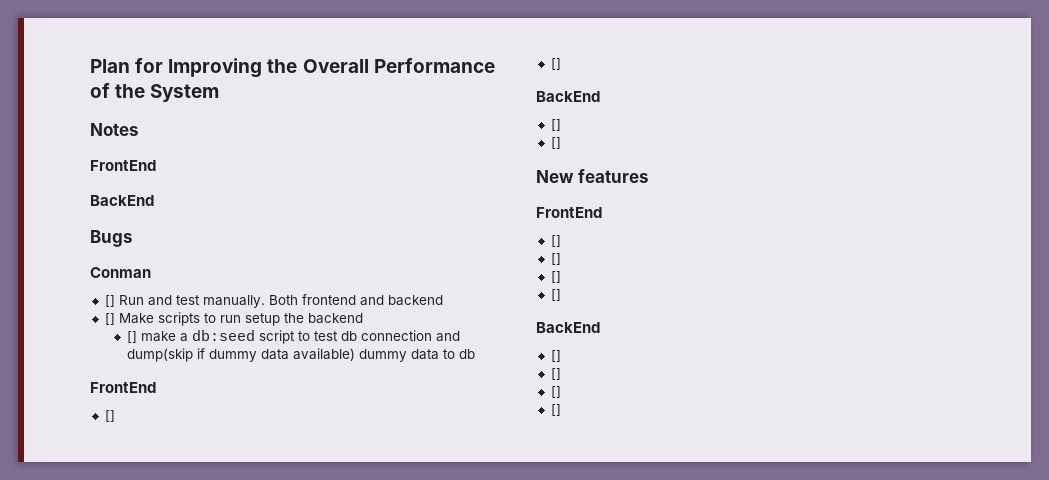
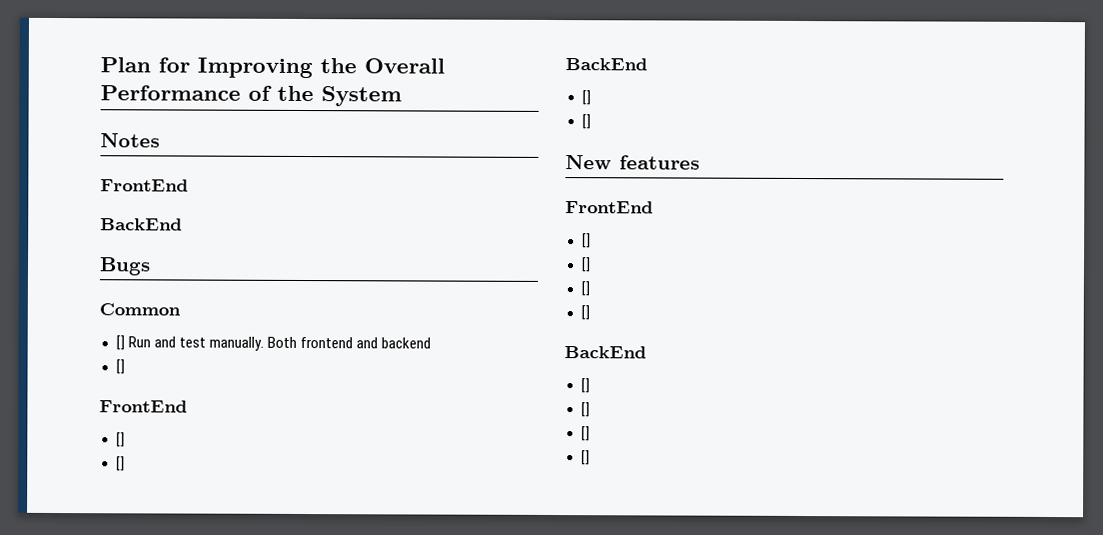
[90,267,151,278] Conman -> [99,303,181,316] Common
[118,312,363,326] [127,330,461,344] [127,348,476,362] Make scripts to run setup the backend // [] make a db:seed script to test db connection and dump(skip if dummy data available) dummy data to db -> (125, 367) none

